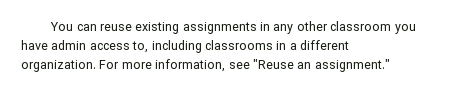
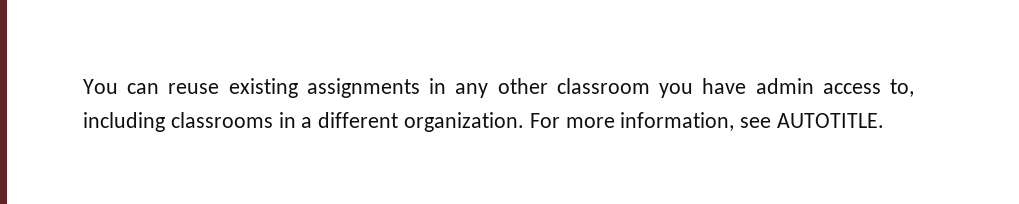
[252,59,390,72] "Reuse an assignment." -> [777,113,885,128] AUTOTITLE.

